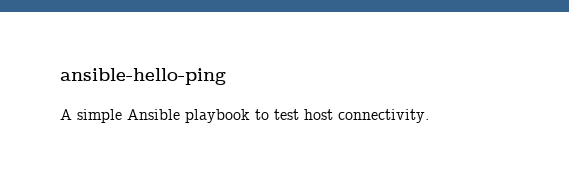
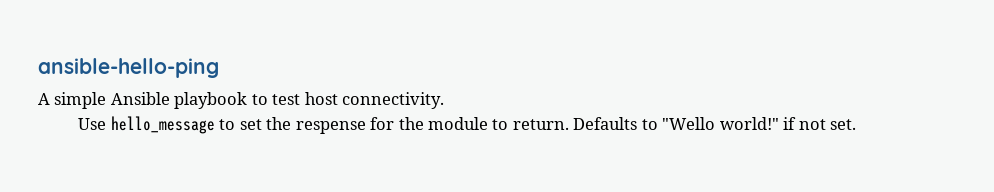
(429, 116) none -> [78,116,857,134] // Use hello_message to set the respense for the module to return. Defaults to "Wello world!" if not set.

